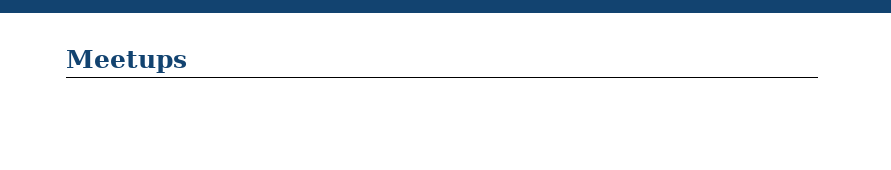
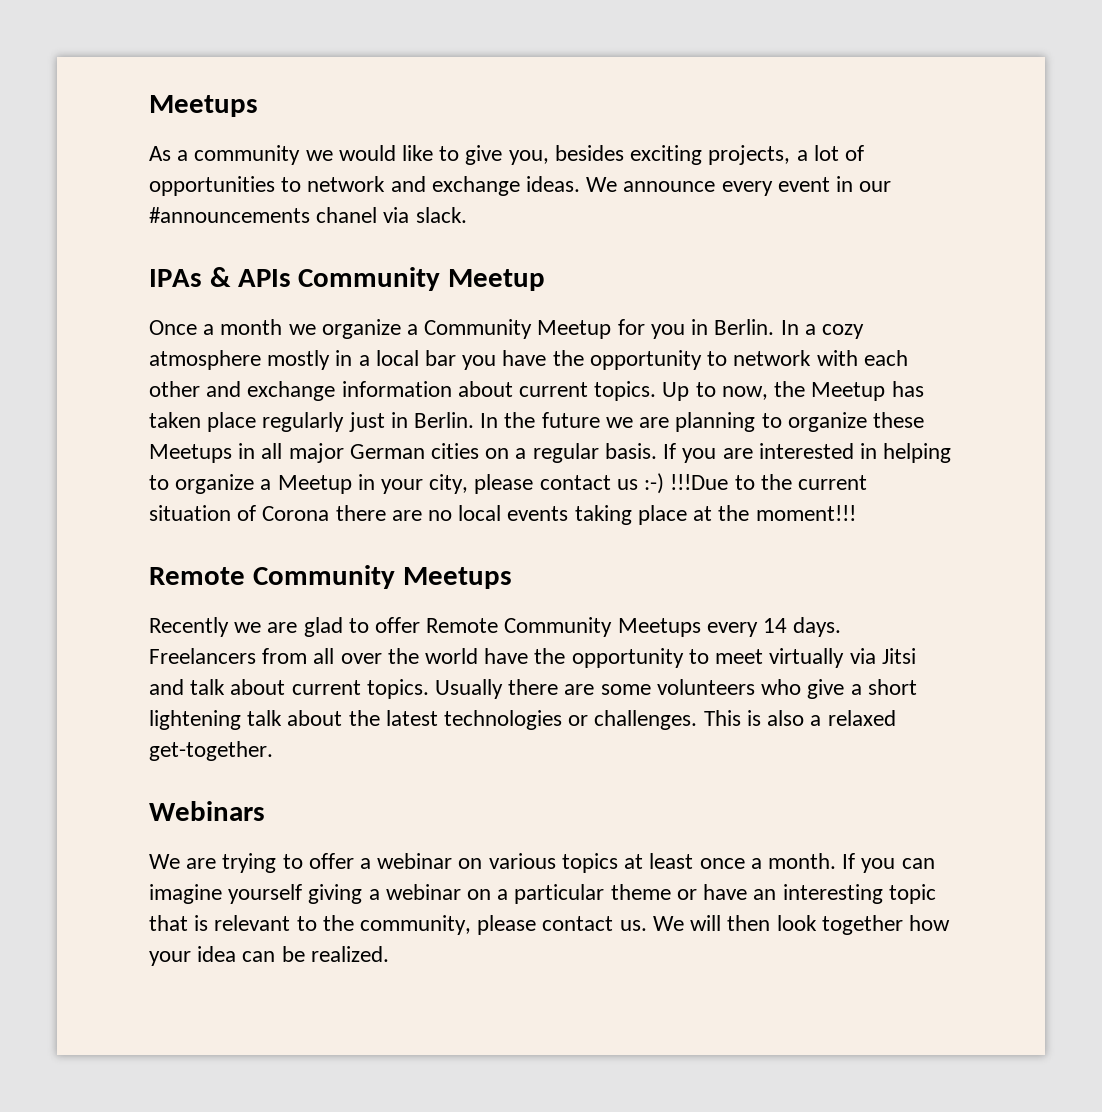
[66,50,187,73] Meetups -> [149,95,258,117] [149,145,864,165] [149,176,892,196] [149,207,467,223] [149,267,546,291] [149,319,864,339] [149,350,908,370] [149,381,924,401] [149,412,924,432] [149,443,952,463] [149,473,867,494] [149,505,856,525] [149,565,512,589] [149,617,842,637] [149,648,916,668] [149,679,917,699] [149,710,896,730] [149,741,273,761] [149,801,265,821] [149,853,935,873] [149,884,936,904] [149,915,950,935] [149,946,389,966] Meetups // As a community we would like to give you, besides exciting projects, a lot of opportunities to network and exchange ideas. We announce every event in our #announcements chanel via slack. // IPAs & APIs Community Meetup // Once a month we organize a Community Meetup for you in Berlin. In a cozy atmosphere mostly in a local bar you have the opportunity to network with each other and exchange information about current topics. Up to now, the Meetup has taken place regularly just in Berlin. In the future we are planning to organize these Meetups in all major German cities on a regular basis. If you are interested in helping to organize a Meetup in your city, please contact us :-) !!!Due to the current situation of Corona there are no local events taking place at the moment!!! // Remote Community Meetups // Recently we are glad to offer Remote Community Meetups every 14 days. Freelancers from all over the world have the opportunity to meet virtually via Jitsi and talk about current topics. Usually there are some volunteers who give a short lightening talk about the latest technologies or challenges. This is also a relaxed get-together. // Webinars // We are trying to offer a webinar on various topics at least once a month. If you can imagine yourself giving a webinar on a particular theme or have an interesting topic that is relevant to the community, please contact us. We will then look together how your idea can be realized.

